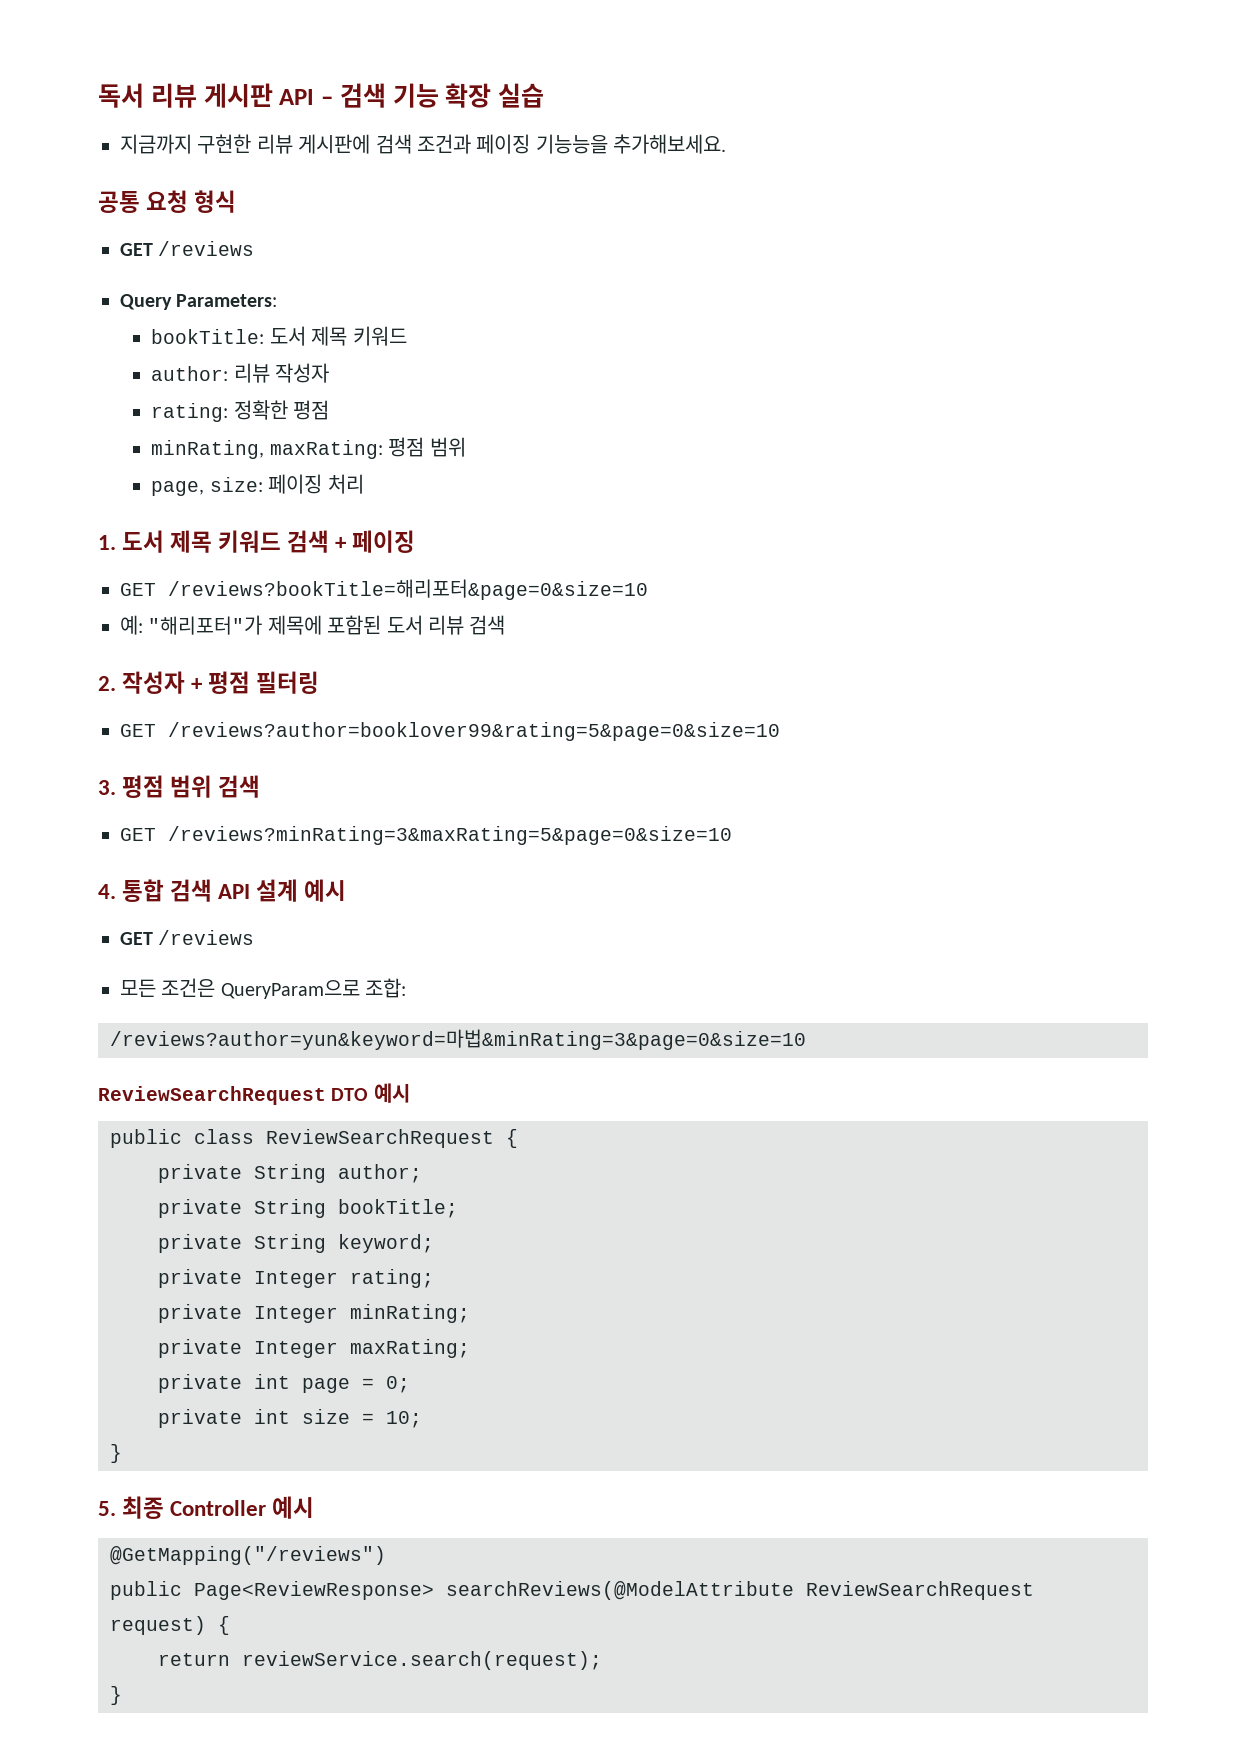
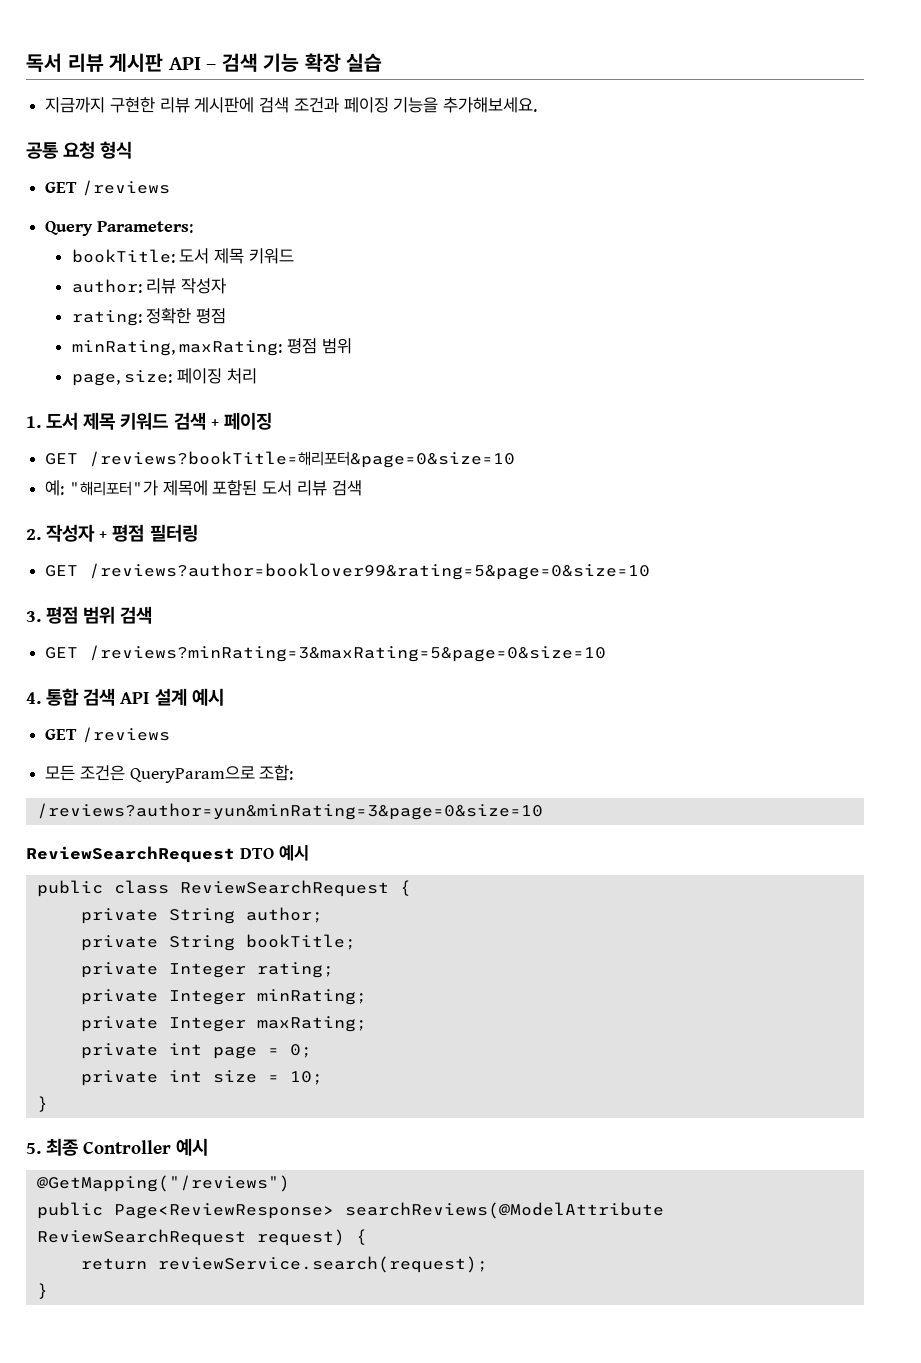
[535,134,608,154] 기능능을 -> [393,97,439,113] 기능을
[110,1029,806,1050] /reviews?author=yun&keyword=마법&minRating=3&page=0&size=10 -> [36,803,543,820] /reviews?author=yun&minRating=3&page=0&size=10
[158,1234,434,1253] // private String keyword; -> (356, 942) none

